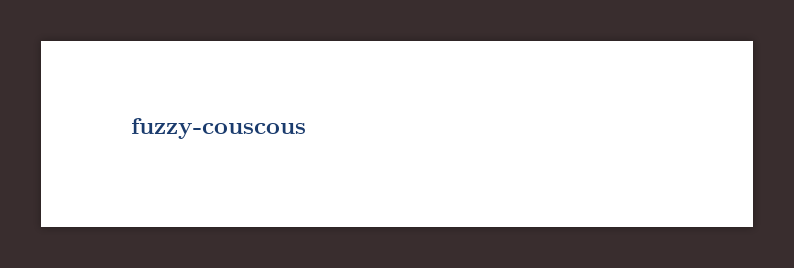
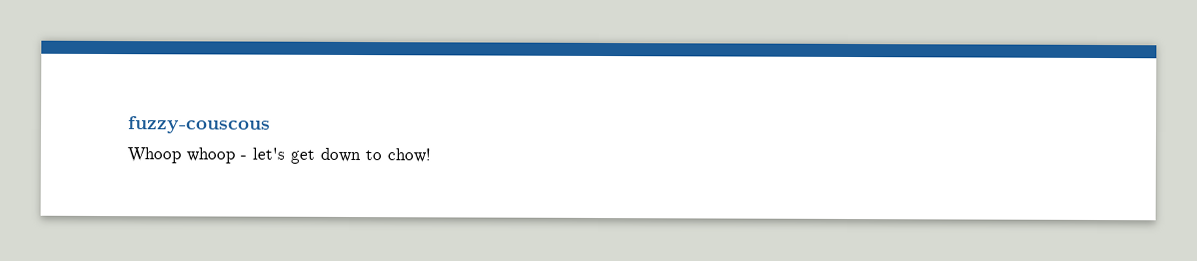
(306, 128) none -> [127,147,431,164] // Whoop whoop - let's get down to chow!

